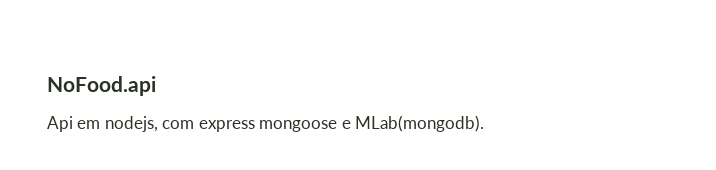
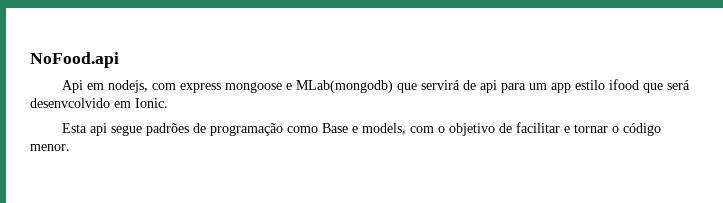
[355,115,485,132] MLab(mongodb). -> [295,79,690,93] [30,98,168,108] [61,122,661,136] [30,144,70,151] MLab(mongodb) que servirá de api para um app estilo ifood que será desenvcolvido em Ionic. // Esta api segue padrões de programação como Base e models, com o objetivo de facilitar e tornar o código menor.

